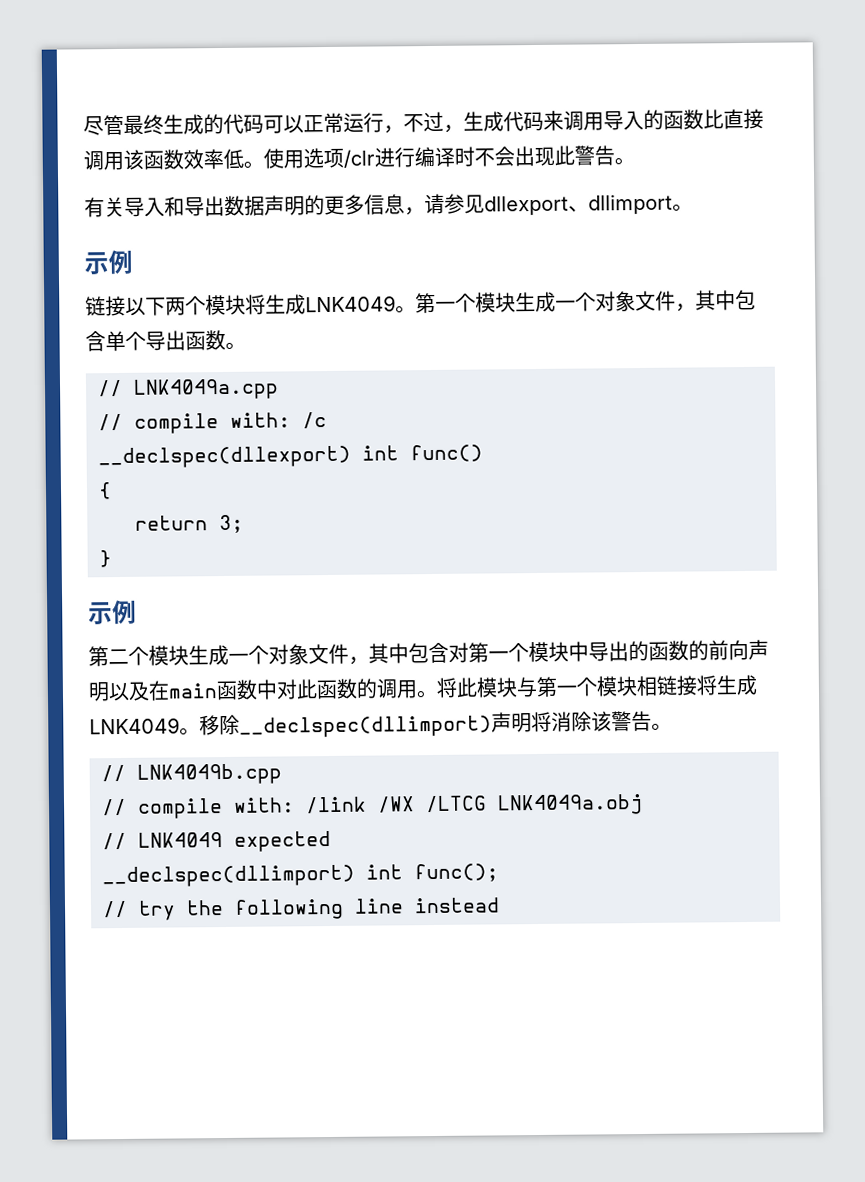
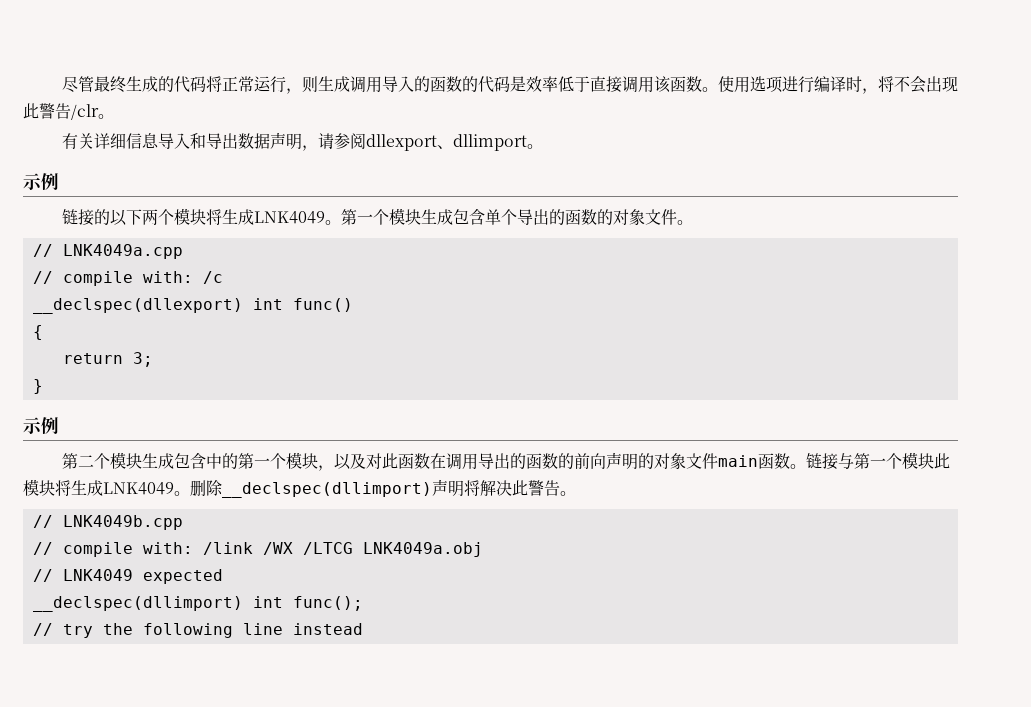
[263,115,304,134] 可以 -> [205,76,222,92] 将
[403,109,724,133] 不过，生成代码来调用导入的函数比 -> [301,76,590,93] 则生成调用导入的函数的代码是效率低于
[183,148,244,170] 效率低 -> (702, 84) none
[343,149,375,168] /clr -> (783, 84) none
(475, 156) none -> [861,76,894,94] ，将
(615, 155) none -> [71,104,99,120] /clr
(125, 207) none -> [93,133,159,149] 详细信息
[304,193,485,216] 的更多信息，请参见 -> [301,133,366,151] ，请参阅
(126, 306) none -> [93,209,110,225] 的
[555,289,756,312] [85,329,226,352] 一个对象文件，其中包含单个导出函数 -> [452,209,677,225] 包含单个导出的函数的对象文件
[228,641,589,665] 一个对象文件，其中包含对第一个模块中 -> [173,452,478,471] 包含中的第一个模块，以及对此函数在调用
[108,677,518,702] 以及在main函数中对此函数的调用。将此模块 -> [637,453,838,470] 的对象文件main函数。链接
[636,674,758,697] [89,715,220,736] 相链接将生成LNK4049。移 -> [933,453,950,469] [23,479,206,496] 此模块将生成LNK4049。删
[551,711,612,732] 消除该 -> [480,480,528,496] 解决此

